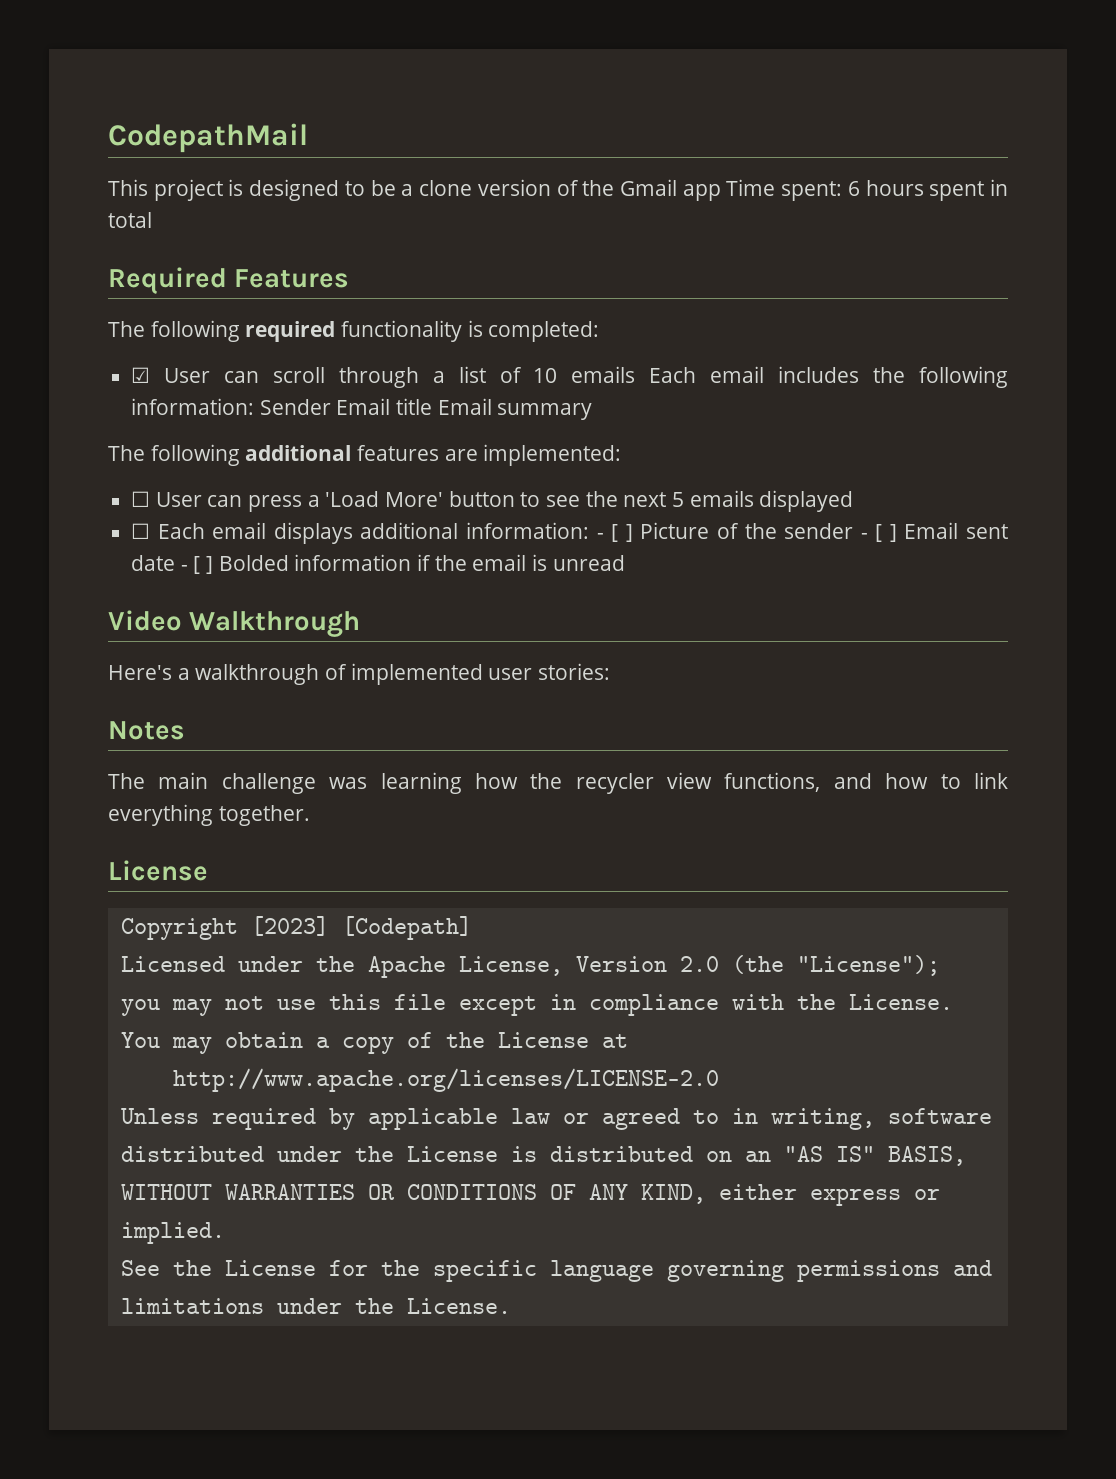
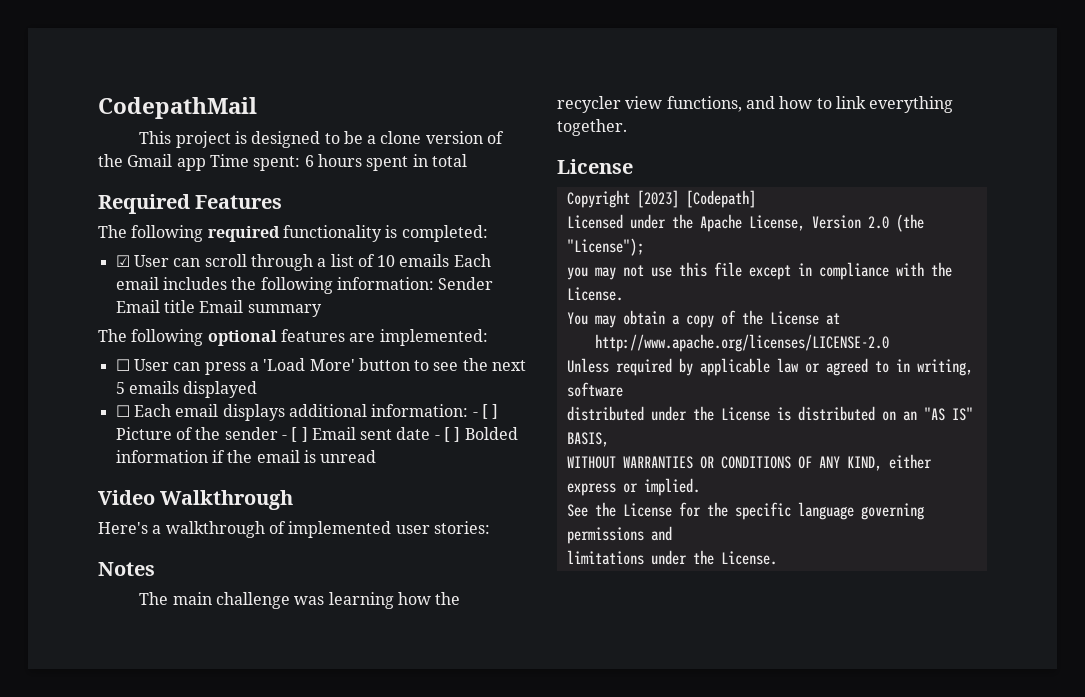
[245,445,352,461] additional -> [207,330,277,346] optional

